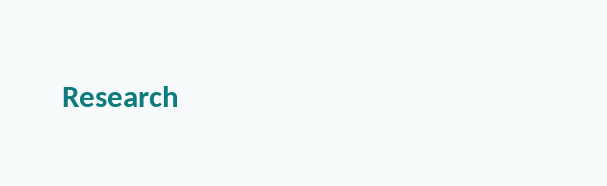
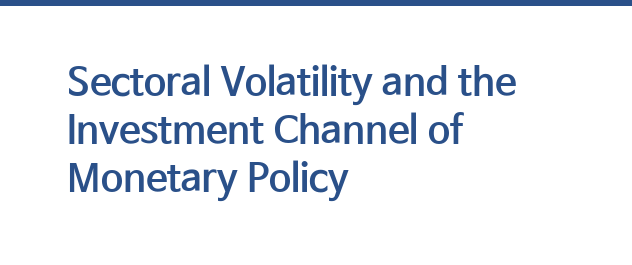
[62,86,179,107] Research -> [67,64,517,106] [67,112,465,144] [67,160,350,202] Sectoral Volatility and the Investment Channel of Monetary Policy

